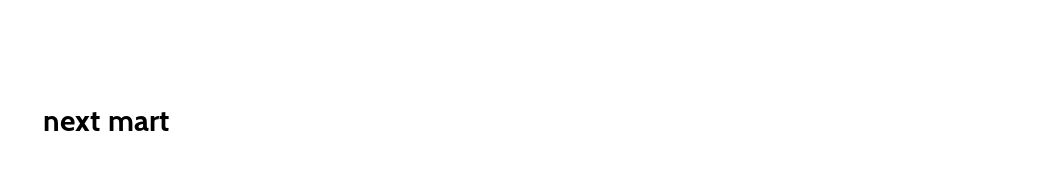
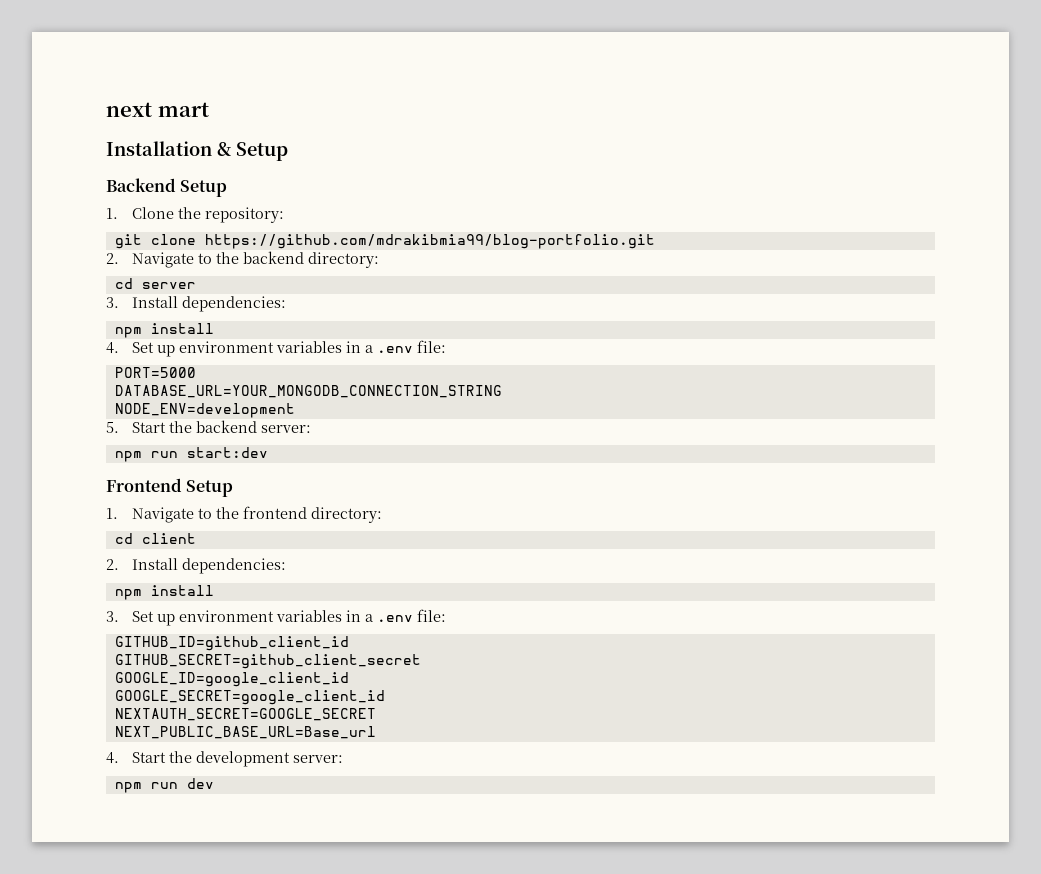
(170, 121) none -> [106,141,288,161] [106,178,228,197] [106,207,285,223] [114,234,655,249] [106,251,380,268] [114,278,196,289] [106,296,287,312] [114,323,214,338] [106,340,447,357] [114,367,196,378] [114,385,502,398] [114,403,295,418] [106,420,312,433] [114,447,268,462] [106,478,234,497] [106,506,383,523] [114,533,196,544] [106,558,287,574] [114,585,214,600] [106,609,447,626] [114,636,349,651] [114,654,421,669] [114,672,349,687] [114,690,385,705] [114,708,376,721] [114,726,376,739] [106,751,344,767] [114,778,214,793] // Installation & Setup // Backend Setup // 1. Clone the repository: // git clone https://github.com/mdrakibmia99/blog-portfolio.git // 2. Navigate to the backend directory: // cd server // 3. Install dependencies: // npm install // 4. Set up environment variables in a .env file: // PORT=5000 // DATABASE_URL=YOUR_MONGODB_CONNECTION_STRING // NODE_ENV=development // 5. Start the backend server: // npm run start:dev // Frontend Setup // 1. Navigate to the frontend directory: // cd client // 2. Install dependencies: // npm install // 3. Set up environment variables in a .env file: // GITHUB_ID=github_client_id // GITHUB_SECRET=github_client_secret // GOOGLE_ID=google_client_id // GOOGLE_SECRET=google_client_id // NEXTAUTH_SECRET=GOOGLE_SECRET // NEXT_PUBLIC_BASE_URL=Base_url // 4. Start the development server: // npm run dev

